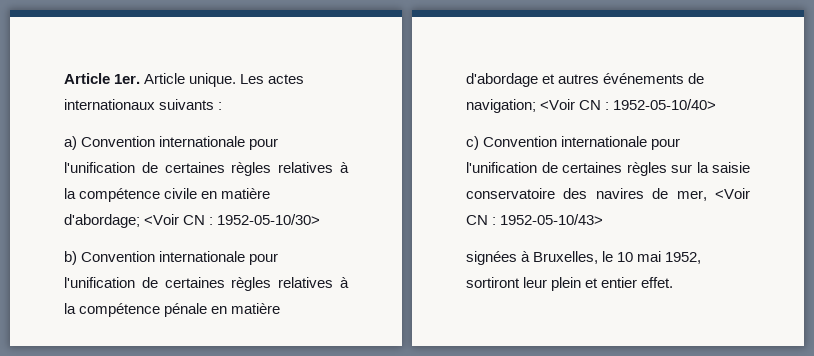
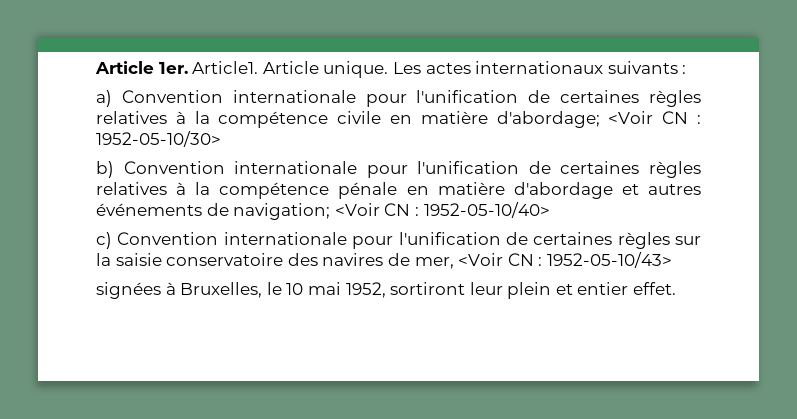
(141, 79) none -> [192,61,259,74] Article1.

